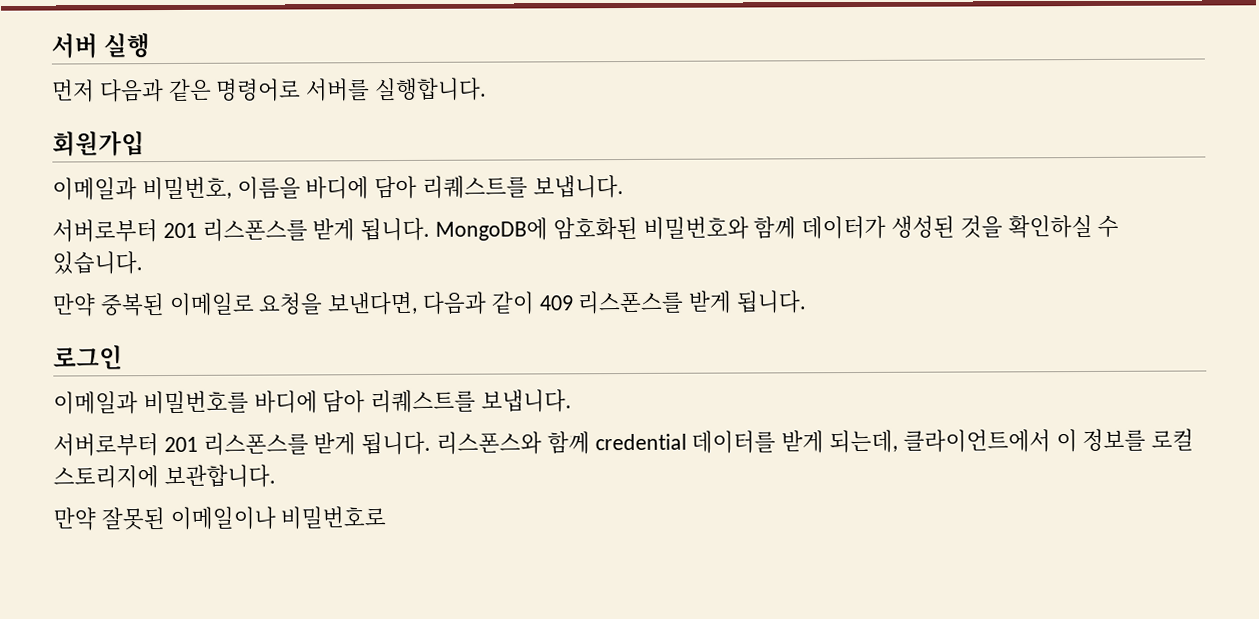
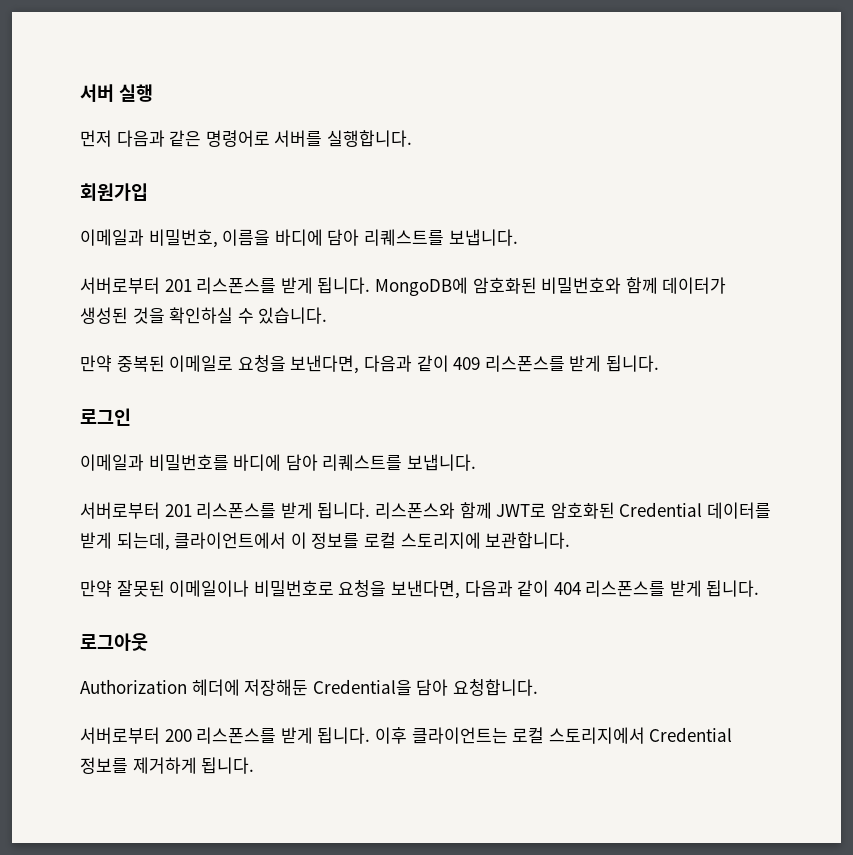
[594,433,687,451] credential -> [496,502,703,519] JWT로 암호화된 Credential
(387, 518) none -> [338,580,760,599] [80,633,148,651] [80,679,538,696] [80,727,733,744] [80,757,255,774] 요청을 보낸다면, 다음과 같이 404 리스폰스를 받게 됩니다. // 로그아웃 // Authorization 헤더에 저장해둔 Credential을 담아 요청합니다. // 서버로부터 200 리스폰스를 받게 됩니다. 이후 클라이언트는 로컬 스토리지에서 Credential 정보를 제거하게 됩니다.

